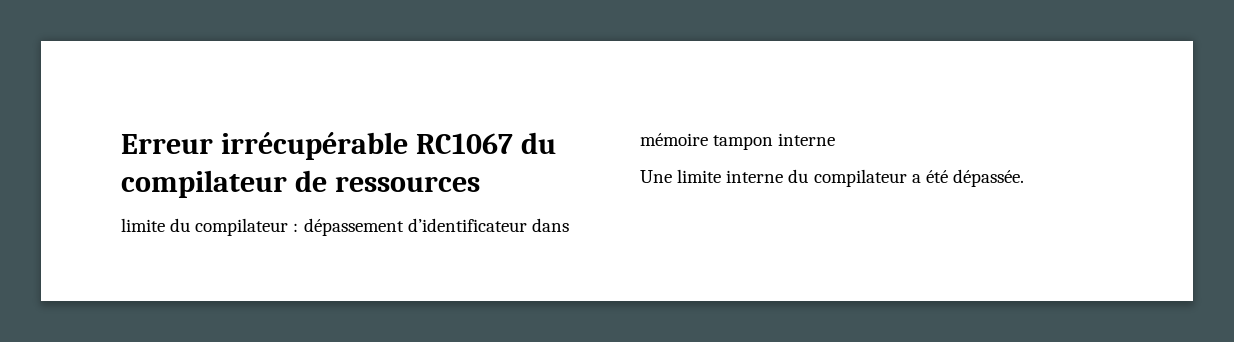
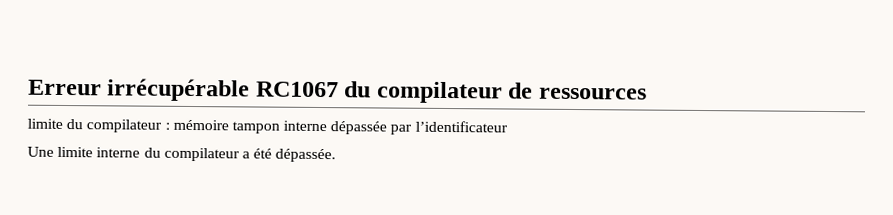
[303,218,569,236] dépassement d’identificateur dans -> (170, 126) none
(836, 139) none -> [330,120,508,135] dépassée par l’identificateur

